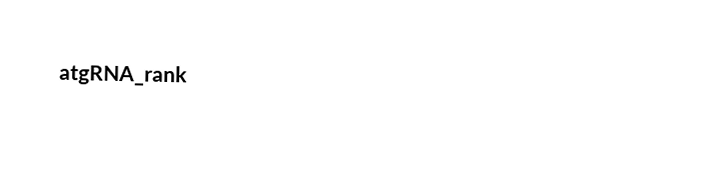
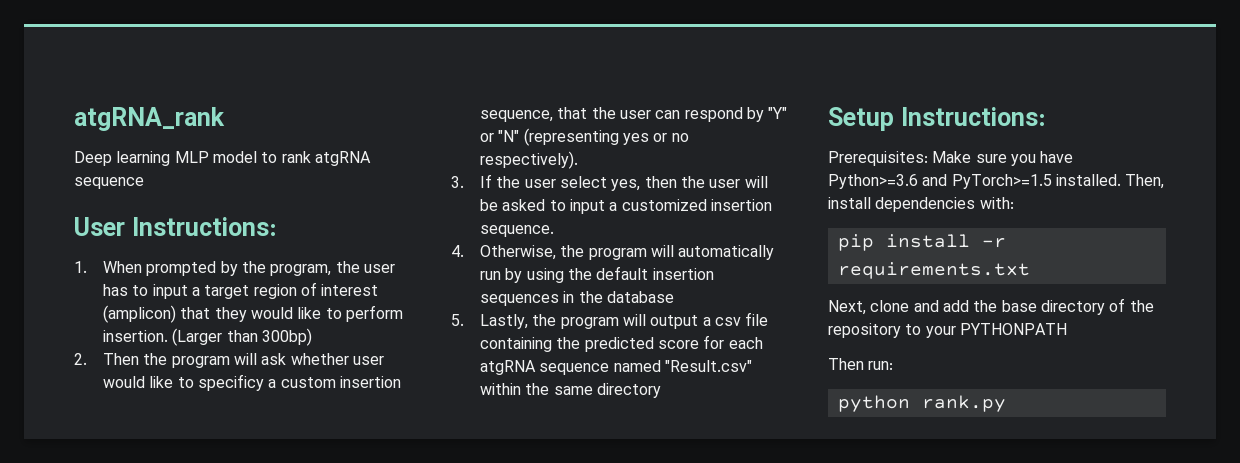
(188, 75) none -> [74,151,371,166] [74,177,144,189] [74,217,277,236] [74,261,396,276] [103,282,379,299] [103,305,404,323] [103,328,313,346] [74,353,385,368] [103,374,402,391] [480,107,788,122] [480,128,689,146] [480,151,579,169] [451,174,768,191] [480,199,773,214] [480,225,555,237] [451,245,775,260] [480,266,714,283] [480,291,675,306] [451,312,769,329] [480,335,763,352] [480,360,753,375] [480,383,662,398] [828,107,1046,131] [828,151,1074,166] [828,174,1165,189] [828,197,1014,212] [837,234,1006,251] [837,262,1030,279] [828,298,1154,315] [828,323,1067,338] [828,358,894,370] [837,395,1006,412] // Deep learning MLP model to rank atgRNA sequence // User Instructions: // 1. When prompted by the program, the user has to input a target region of interest (amplicon) that they would like to perform insertion. (Larger than 300bp) // 2. Then the program will ask whether user would like to specificy a custom insertion sequence, that the user can respond by "Y" or "N" (representing yes or no respectively). // 3. If the user select yes, then the user will be asked to input a customized insertion sequence. // 4. Otherwise, the program will automatically run by using the default insertion sequences in the database // 5. Lastly, the program will output a csv file containing the predicted score for each atgRNA sequence named "Result.csv" within the same directory // Setup Instructions: // Prerequisites: Make sure you have Python>=3.6 and PyTorch>=1.5 installed. Then, install dependencies with: // pip install -r requirements.txt // Next, clone and add the base directory of the repository to your PYTHONPATH // Then run: // python rank.py

